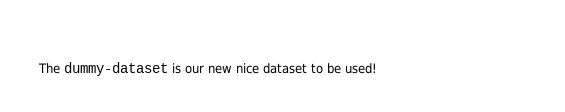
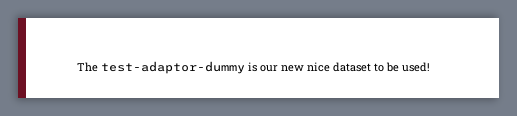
[64,62,168,76] dummy-dataset -> [101,61,245,74] test-adaptor-dummy

